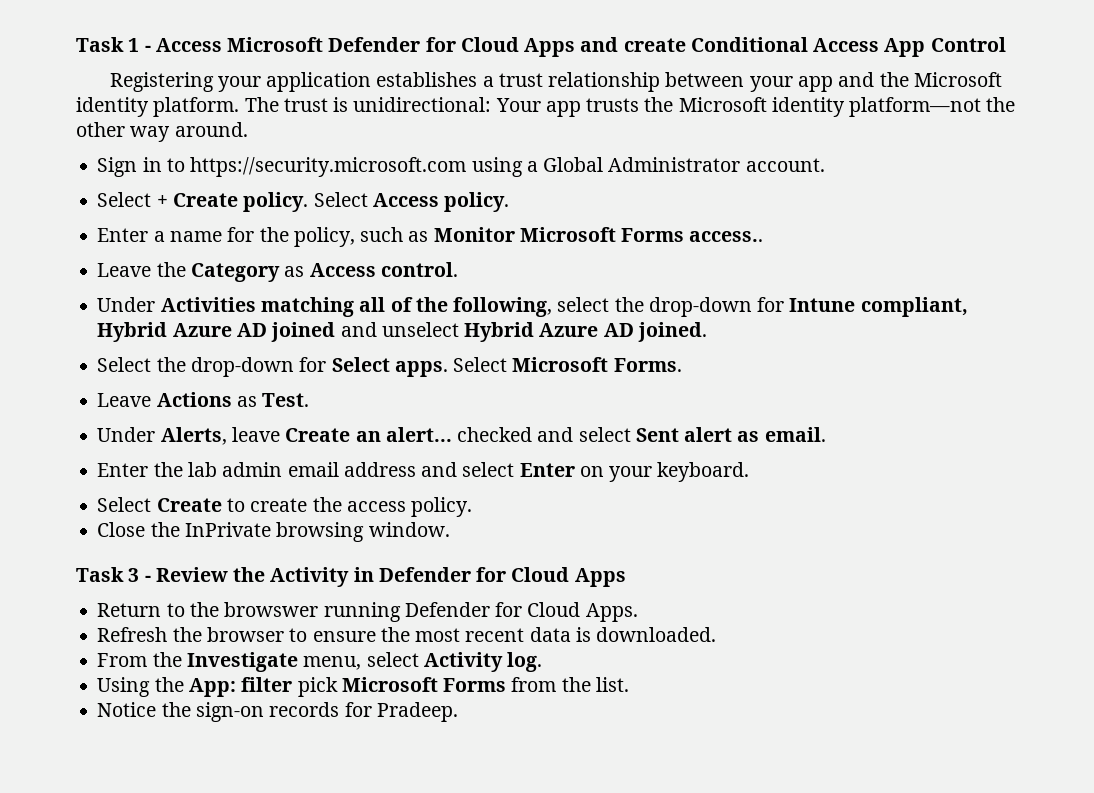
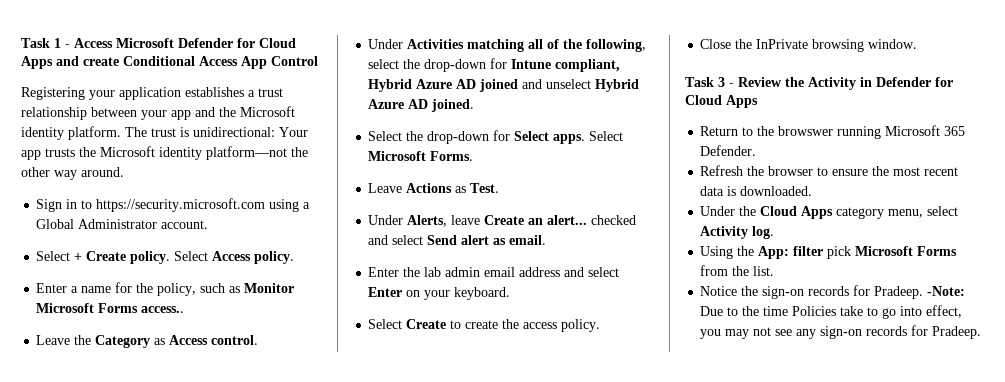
[635,428,679,442] Sent -> [427,235,458,245] Send
[404,602,638,622] Defender for Cloud Apps. -> [885,125,966,136] [700,145,757,156] Microsoft 365 Defender.
[97,652,298,672] From the Investigate -> [700,206,885,219] Under the Cloud Apps category
(458, 712) none -> [927,286,966,296] [700,305,963,319] [700,325,982,339] -Note: Due to the time Policies take to go into effect, you may not see any sign-on records for Pradeep.

